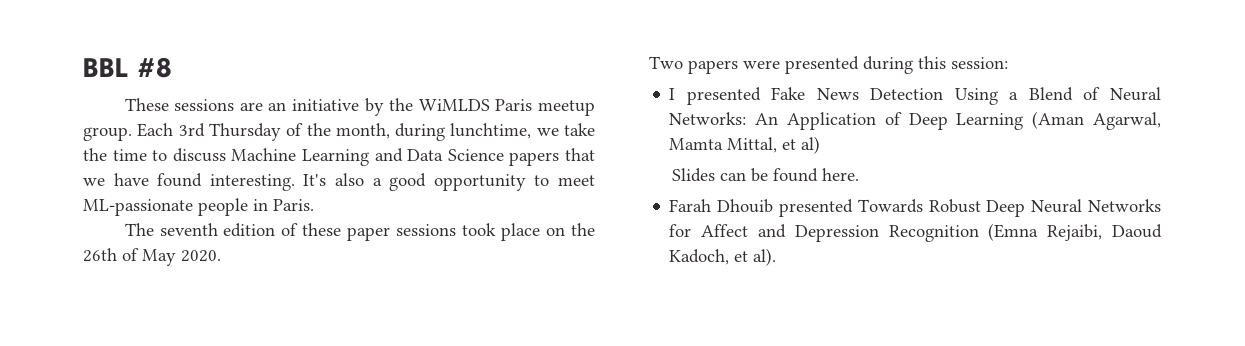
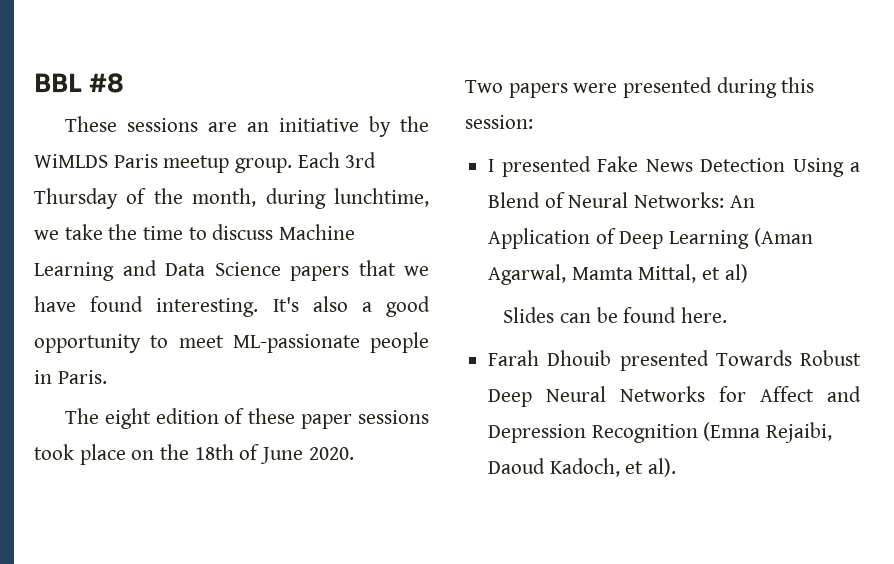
[159,223,218,236] seventh -> [104,408,151,429] eight
[83,248,176,266] 26th of May -> [194,444,304,464] 18th of June

